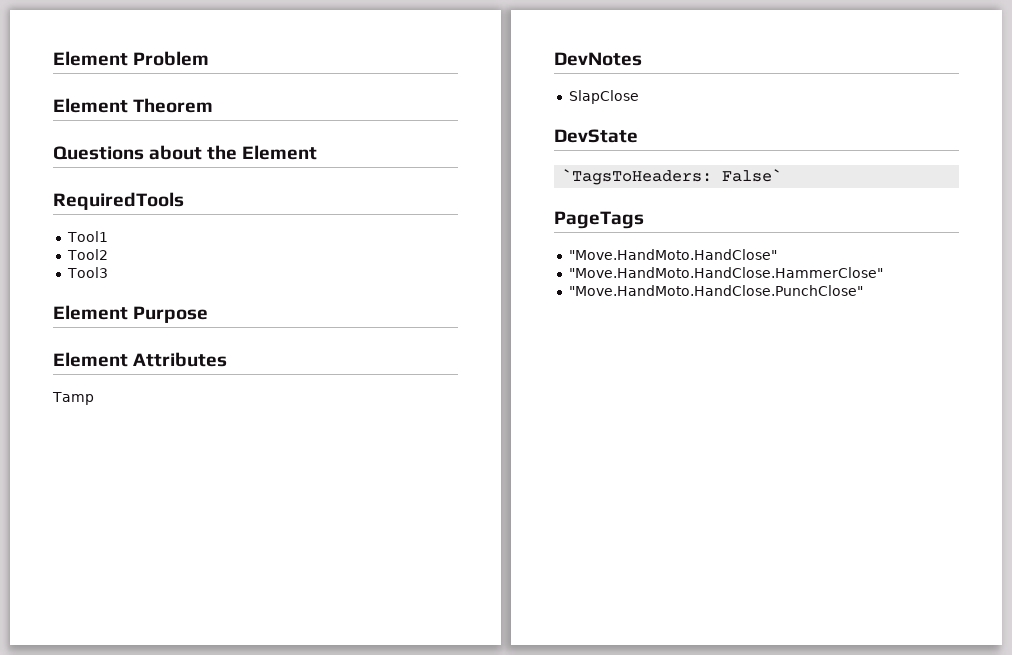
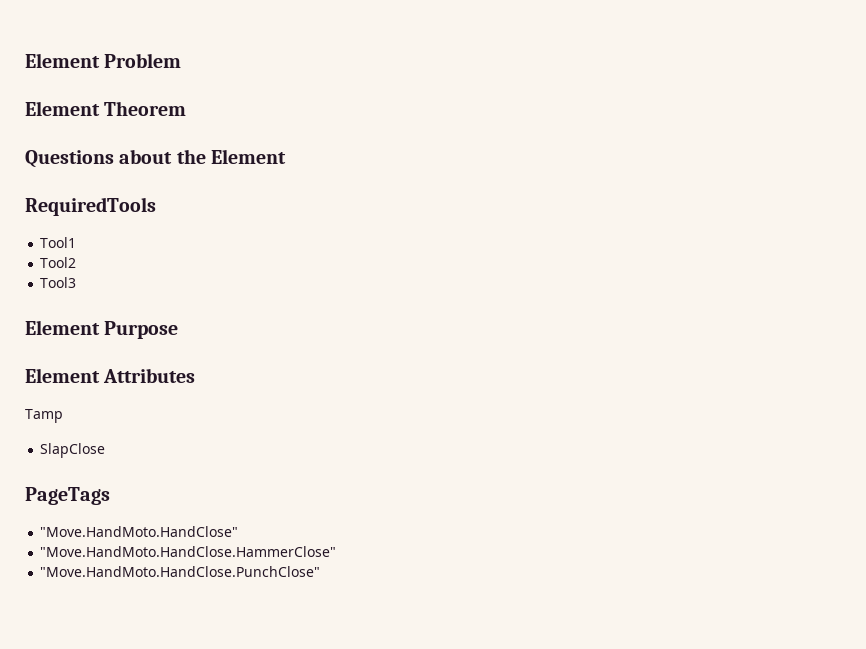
[554,52,642,66] // DevNotes -> (63, 416) none
[554,129,638,143] [562,169,783,185] // DevState // `TagsToHeaders: False` -> (106, 450) none

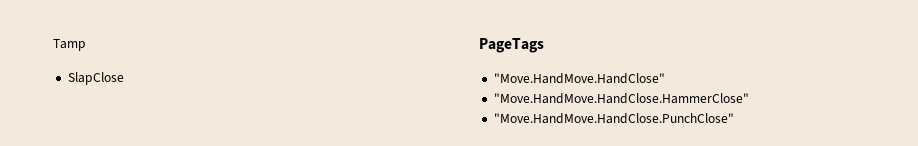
[25,53,182,68] [25,101,187,116] [25,149,287,168] [25,197,156,216] [40,237,77,248] [40,257,77,268] [40,277,77,288] [25,320,179,339] [25,368,196,383] Element Problem // Element Theorem // Questions about the Element // RequiredTools // Tool1 // Tool2 // Tool3 // Element Purpose // Element Attributes // -> (53, 45) none
[40,526,239,537] [40,546,337,557] [40,566,321,577] "Move.HandMoto.HandClose" // "Move.HandMoto.HandClose.HammerClose" // "Move.HandMoto.HandClose.PunchClose" -> [493,73,665,84] [493,93,749,104] [493,113,734,124] "Move.HandMove.HandClose" // "Move.HandMove.HandClose.HammerClose" // "Move.HandMove.HandClose.PunchClose"

